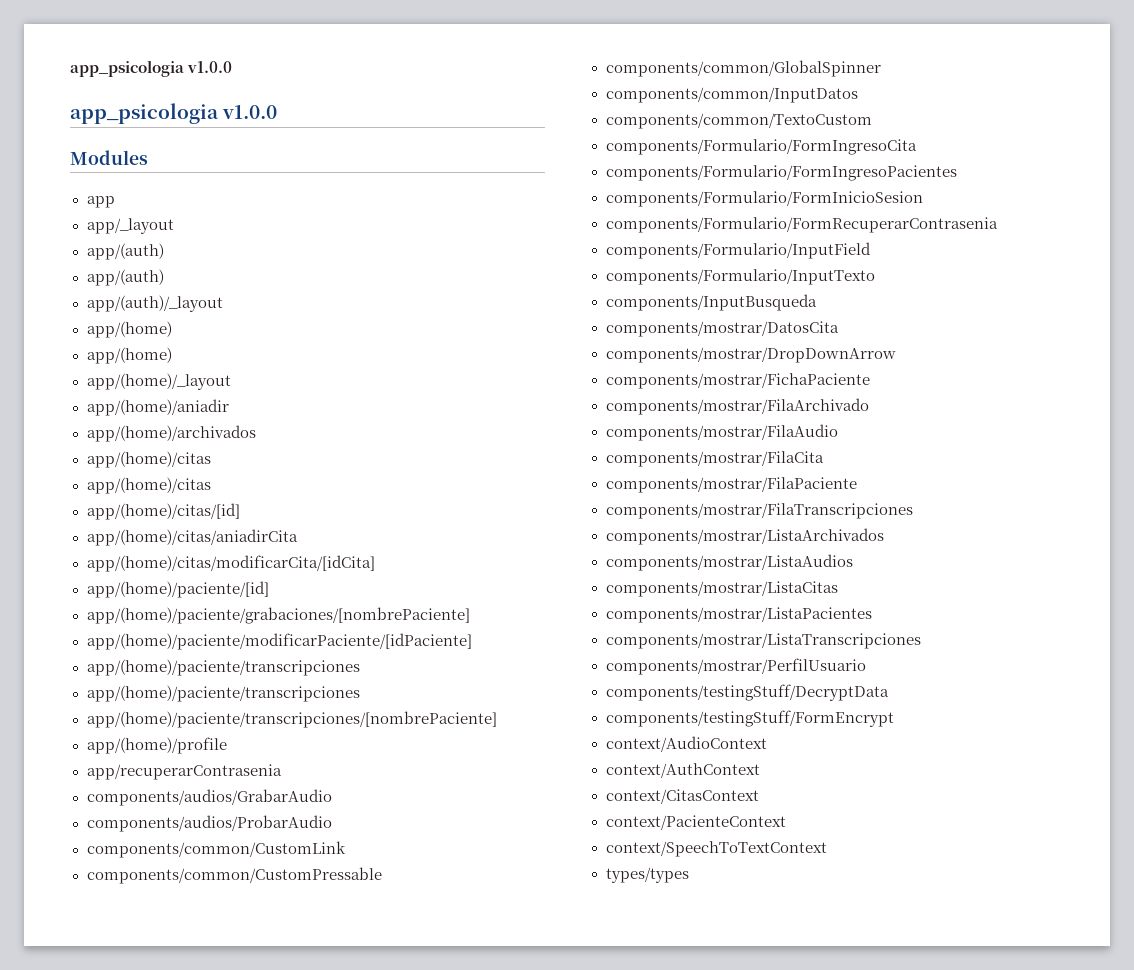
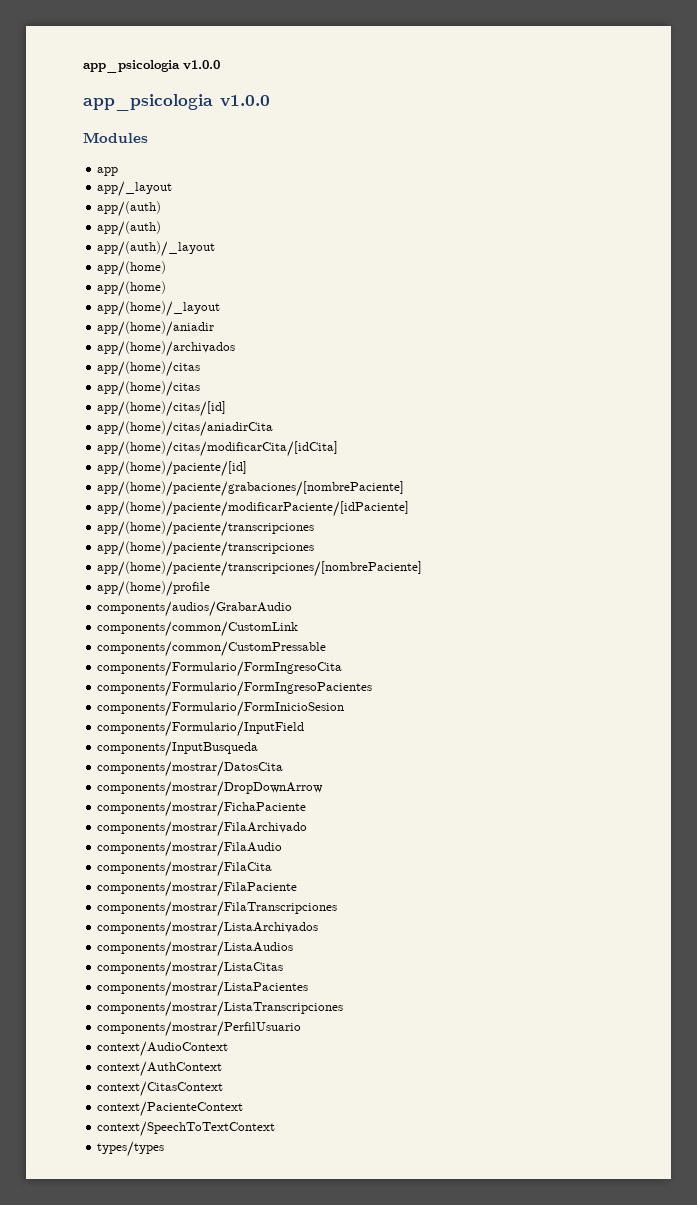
[86,764,282,780] // app/recuperarContrasenia -> (211, 589) none
[86,815,332,832] // components/audios/ProbarAudio -> (293, 609) none
[605,60,881,77] [605,87,858,103] [605,113,872,129] // components/common/GlobalSpinner // components/common/InputDatos // components/common/TextoCustom -> (327, 649) none
[605,217,998,233] // components/Formulario/FormRecuperarContrasenia -> (345, 709) none
[605,269,875,285] // components/Formulario/InputTexto -> (305, 729) none
[605,684,889,701] [605,710,894,727] // components/testingStuff/DecryptData // components/testingStuff/FormEncrypt -> (302, 1029) none

